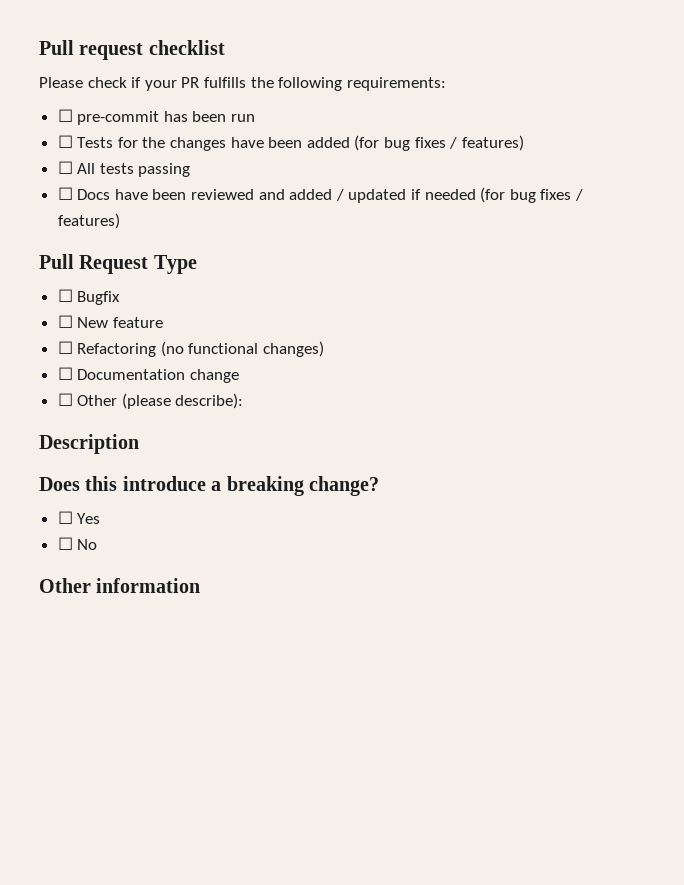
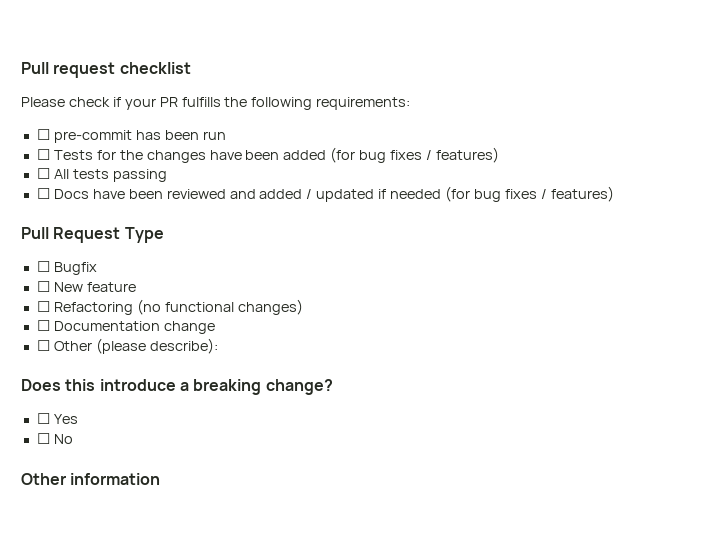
[39,434,139,454] // Description -> (218, 346) none

